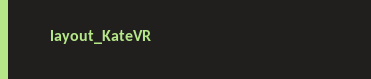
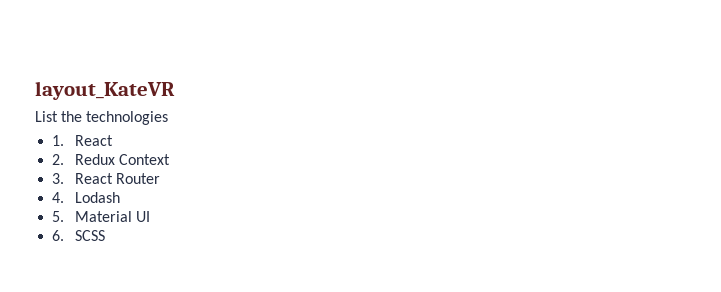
(151, 37) none -> [35,111,169,125] [52,135,113,146] [52,154,170,165] [52,173,160,184] [52,192,120,203] [52,211,150,222] [52,230,105,241] // List the technologies // 1. React // 2. Redux Context // 3. React Router // 4. Lodash // 5. Material UI // 6. SCSS

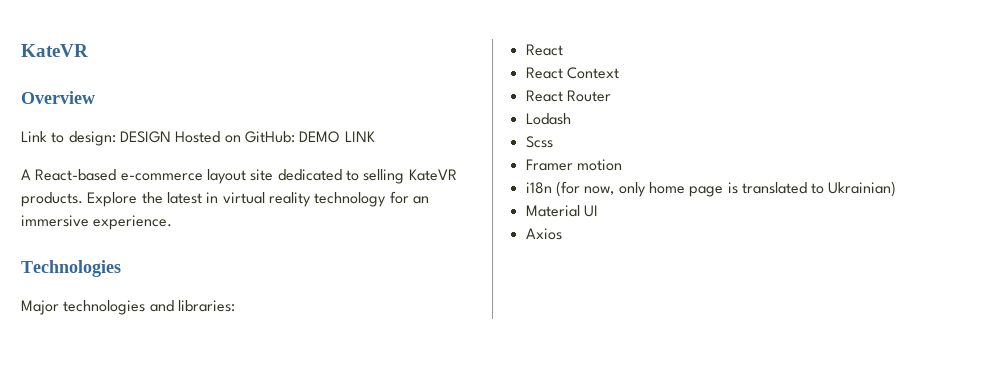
[35,81,175,100] [35,111,83,122] layout_KateVR // List the -> [21,44,88,57] [21,91,95,104] [21,131,375,146] [21,169,457,184] [21,191,429,207] [21,215,173,230] [21,260,121,277] [21,300,59,315] KateVR // Overview // Link to design: DESIGN Hosted on GitHub: DEMO LINK // A React-based e-commerce layout site dedicated to selling KateVR products. Explore the latest in virtual reality technology for an immersive experience. // Technologies // Major
[52,135,65,146] // 1. -> [149,300,235,312] and libraries: //
[52,154,115,165] 2. Redux -> [525,67,563,79] React
[52,173,65,184] 3. -> (619, 73) none
[52,192,65,203] 4. -> (611, 96) none
[52,211,65,222] 5. -> [525,136,553,148] [525,159,622,171] [525,181,897,197] Scss // Framer motion // i18n (for now, only home page is translated to Ukrainian) //
[52,230,105,241] 6. SCSS -> [525,228,562,240] Axios

